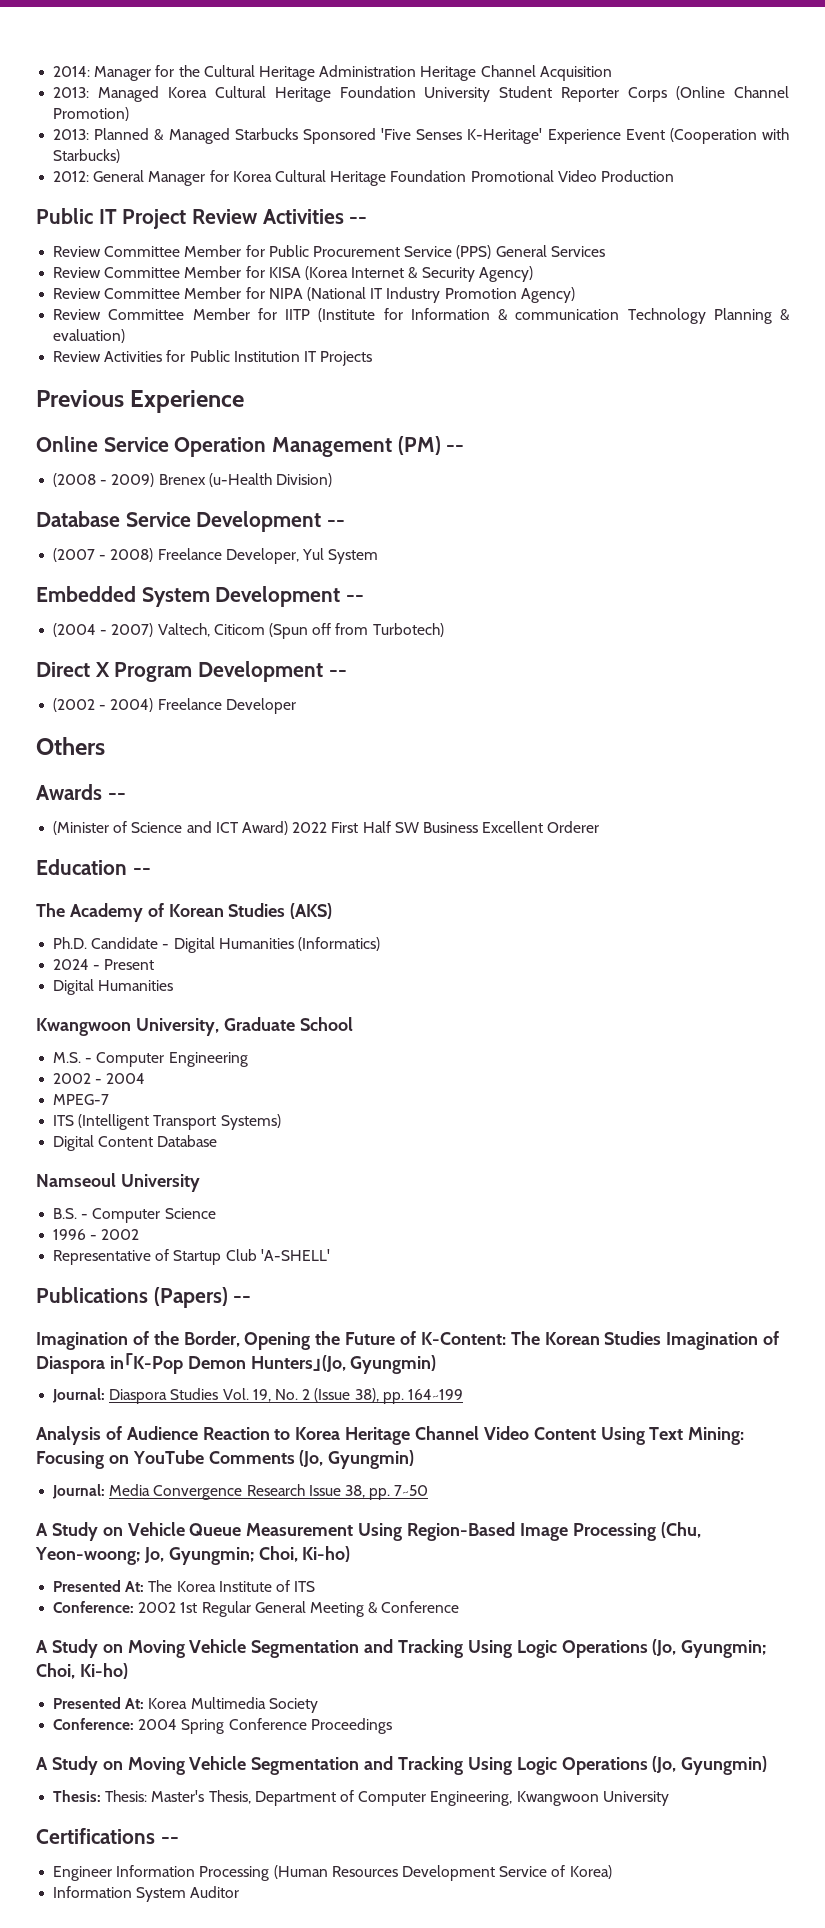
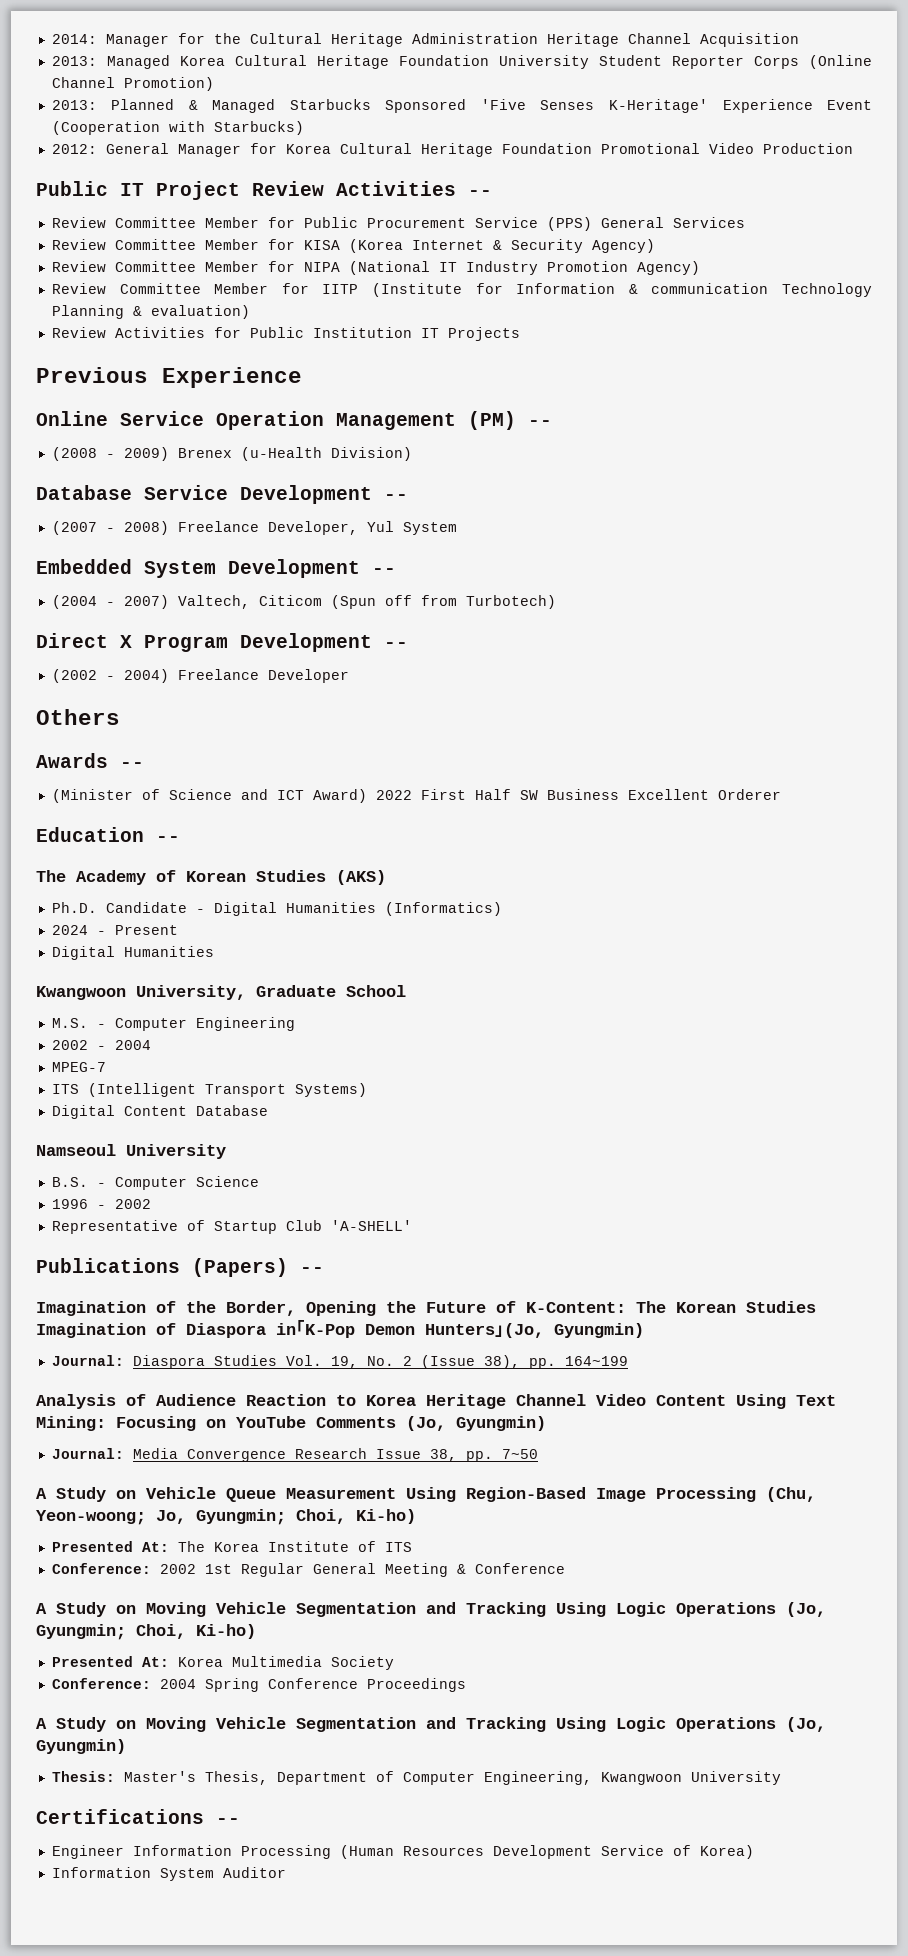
[105,1790,148,1802] Thesis: -> (115, 1776) none

